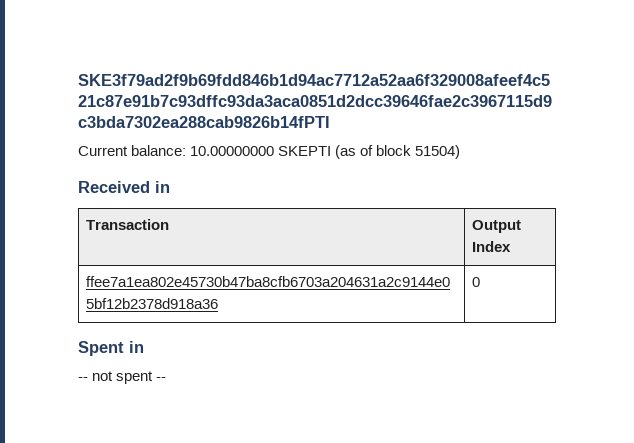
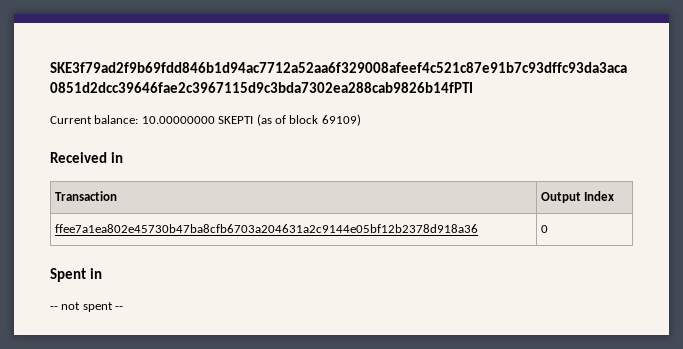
[415,145,461,159] 51504) -> [321,114,361,126] 69109)

